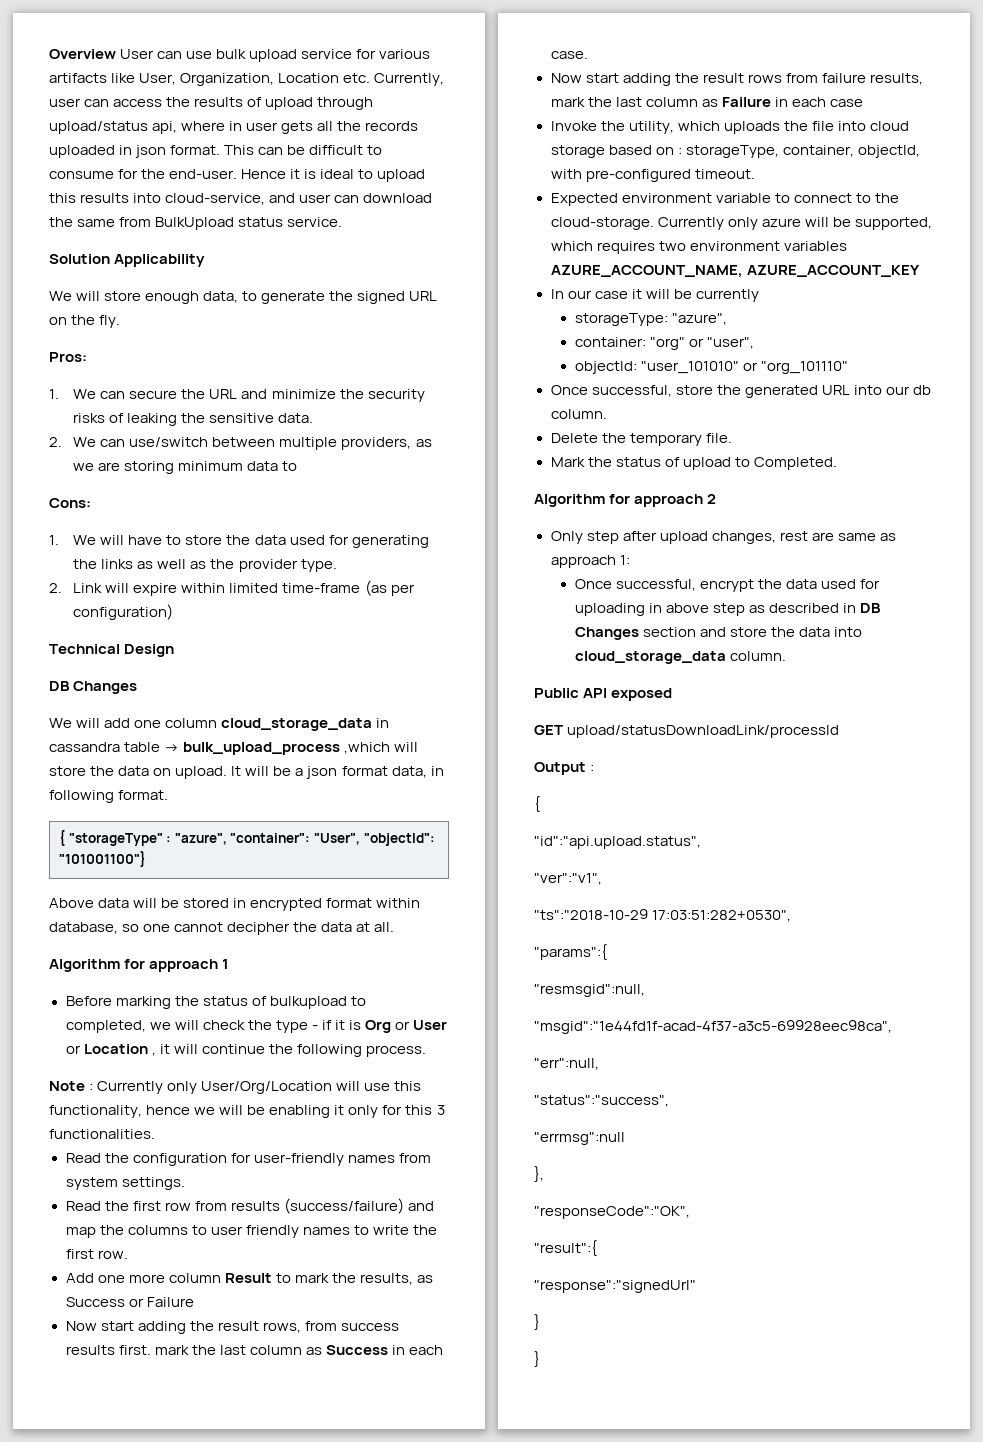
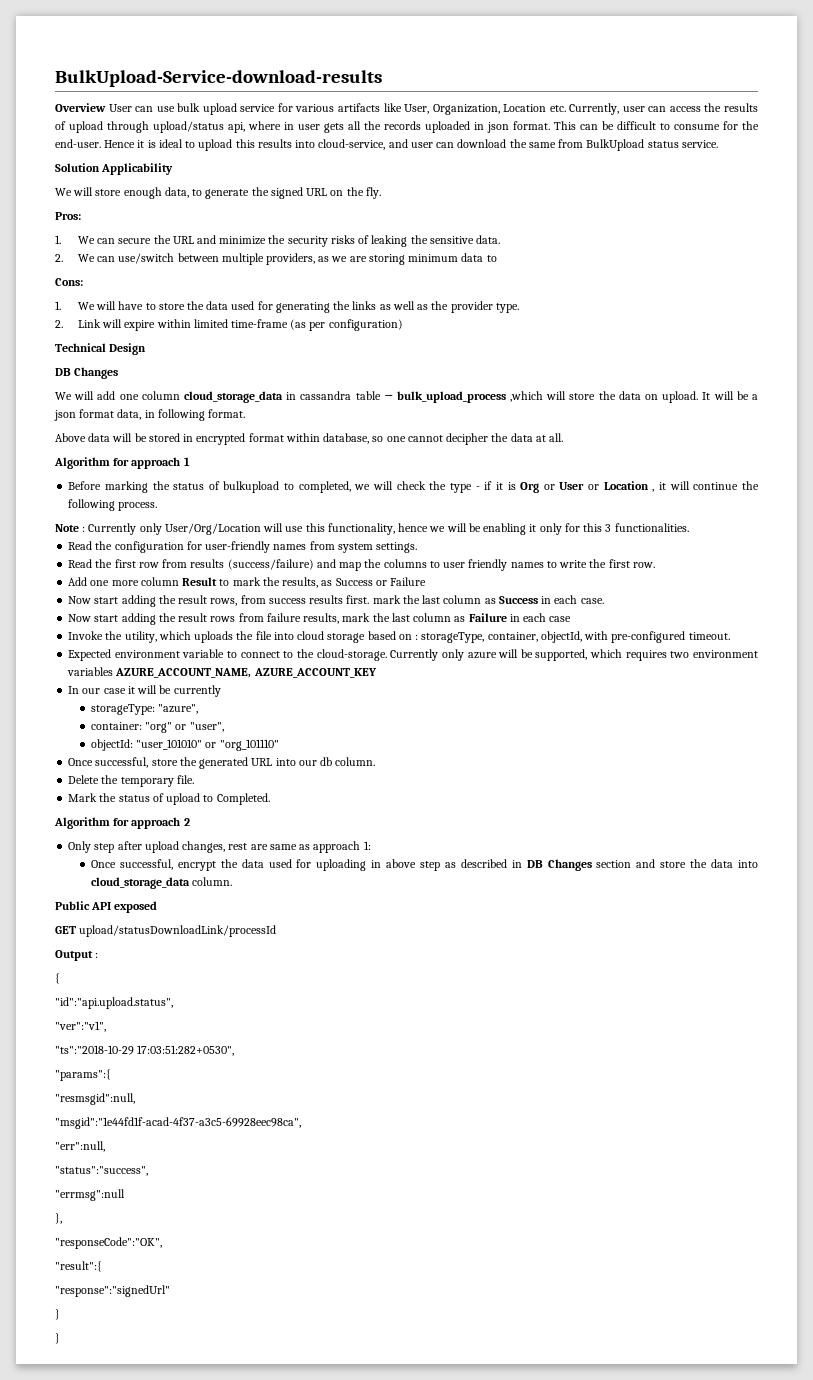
(49, 54) none -> [55,70,382,87] BulkUpload-Service-download-results //
[58,830,435,846] [58,851,146,867] // { "storageType" : "azure", "container": "User", "objectId": "101001100"} -> (246, 413) none

